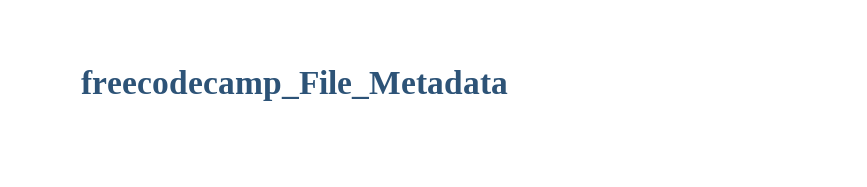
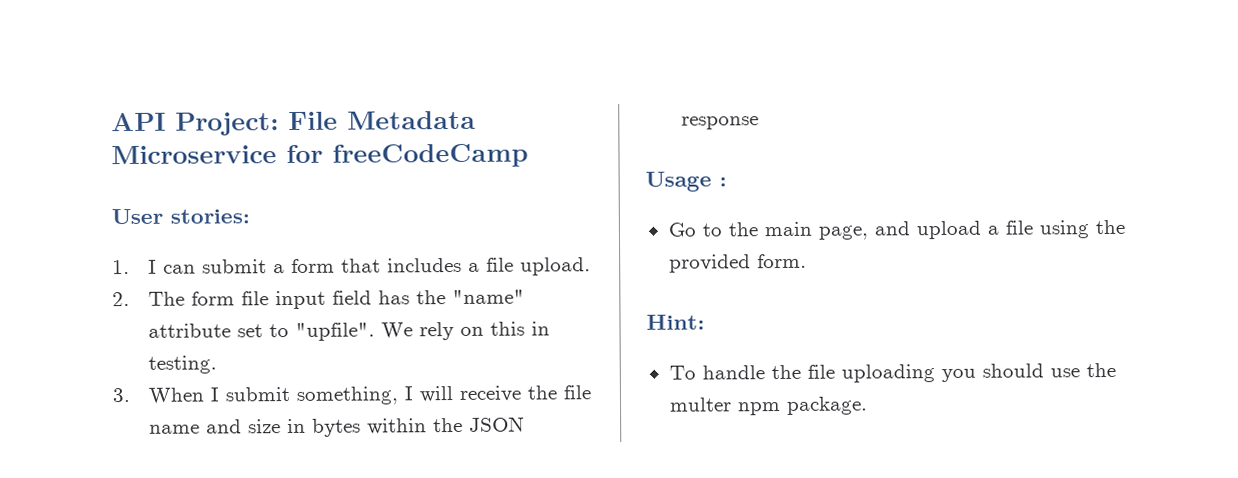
[81,70,508,101] freecodecamp_File_Metadata -> [111,110,476,136] [111,143,529,168] [111,208,250,225] [112,257,591,276] [112,289,525,310] [147,321,550,341] [147,355,217,374] [112,385,591,405] [148,416,525,437] [680,116,759,130] [645,171,727,192] [667,219,1125,240] [668,253,807,273] [646,314,705,330] [668,362,1116,383] [668,396,868,416] API Project: File Metadata Microservice for freeCodeCamp // User stories: // 1. I can submit a form that includes a file upload. // 2. The form file input field has the "name" attribute set to "upfile". We rely on this in testing. // 3. When I submit something, I will receive the file name and size in bytes within the JSON response // Usage : // Go to the main page, and upload a file using the provided form. // Hint: // To handle the file uploading you should use the multer npm package.

